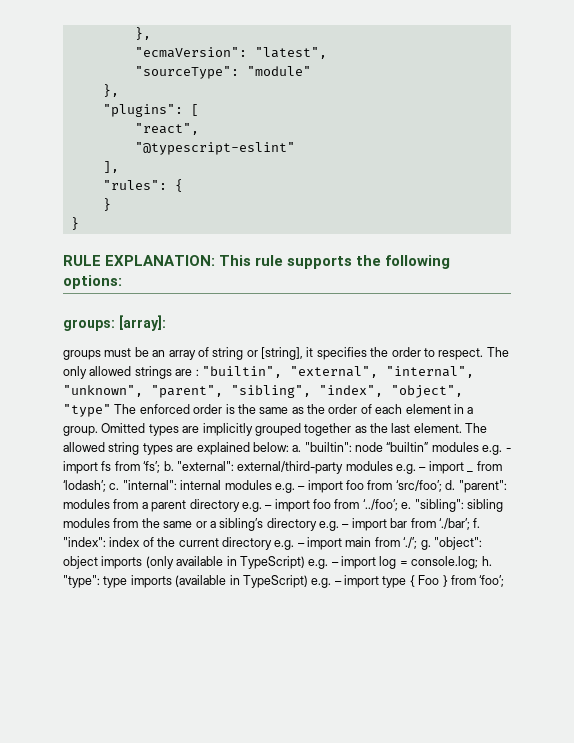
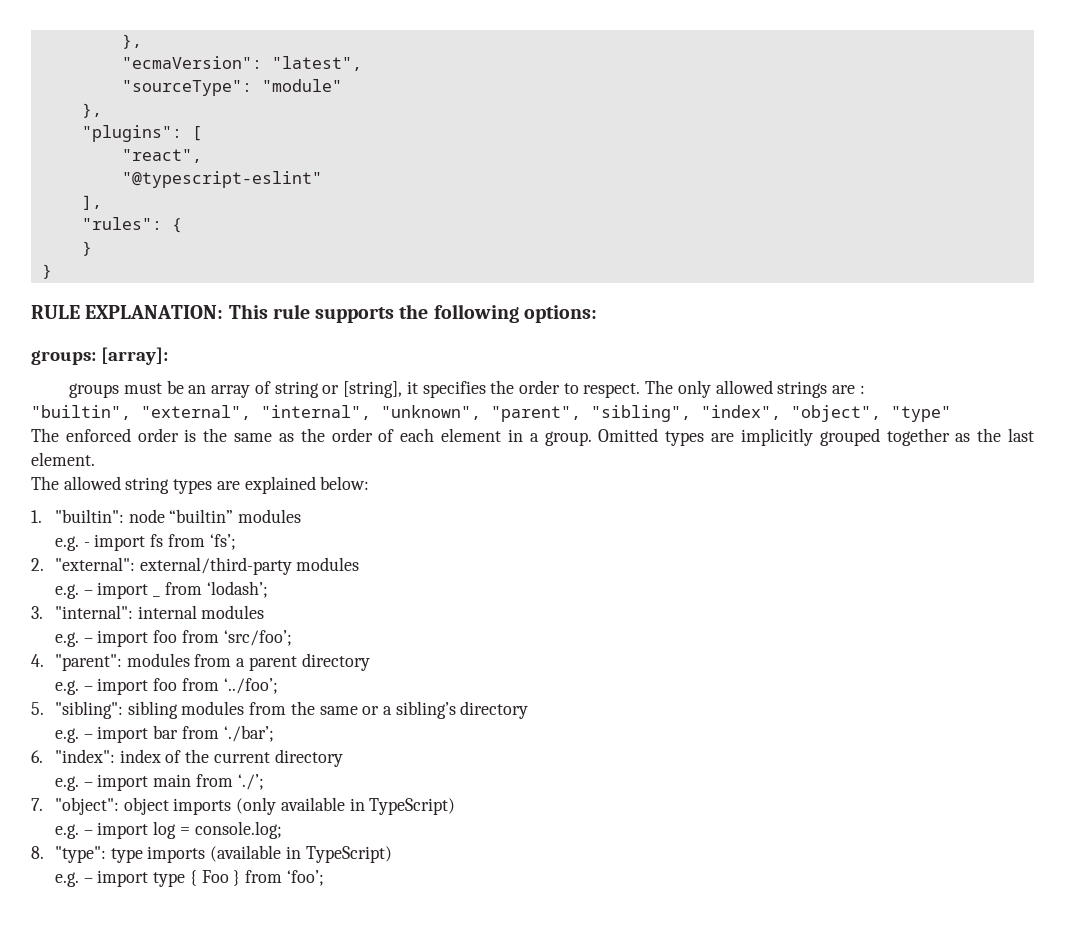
(199, 372) none -> (865, 389) //
(111, 410) none -> (951, 414) //
(462, 428) none -> (95, 459) //
[292,445,302,452] a. -> [31,510,42,523] // 1.
(479, 447) none -> (302, 516) //
[163,461,174,471] b. -> [31,558,44,571] // 2.
(393, 466) none -> (360, 564) //
[109,483,120,490] c. -> [31,606,43,619] // 3.
(272, 485) none -> (265, 612) //
[445,480,456,490] d. -> [31,654,44,667] // 4.
(240, 505) none -> (370, 662) //
[401,502,412,509] e. -> [31,702,44,715] // 5.
(317, 524) none -> (529, 710) //
[473,518,481,528] f. -> [31,750,43,763] // 6.
(272, 543) none -> (343, 758) //
[420,540,431,550] g. -> [31,798,43,811] // 7.
(305, 562) none -> (456, 806) //
[481,556,492,566] h. -> [31,846,44,859] // 8.
(308, 581) none -> (392, 854) //

